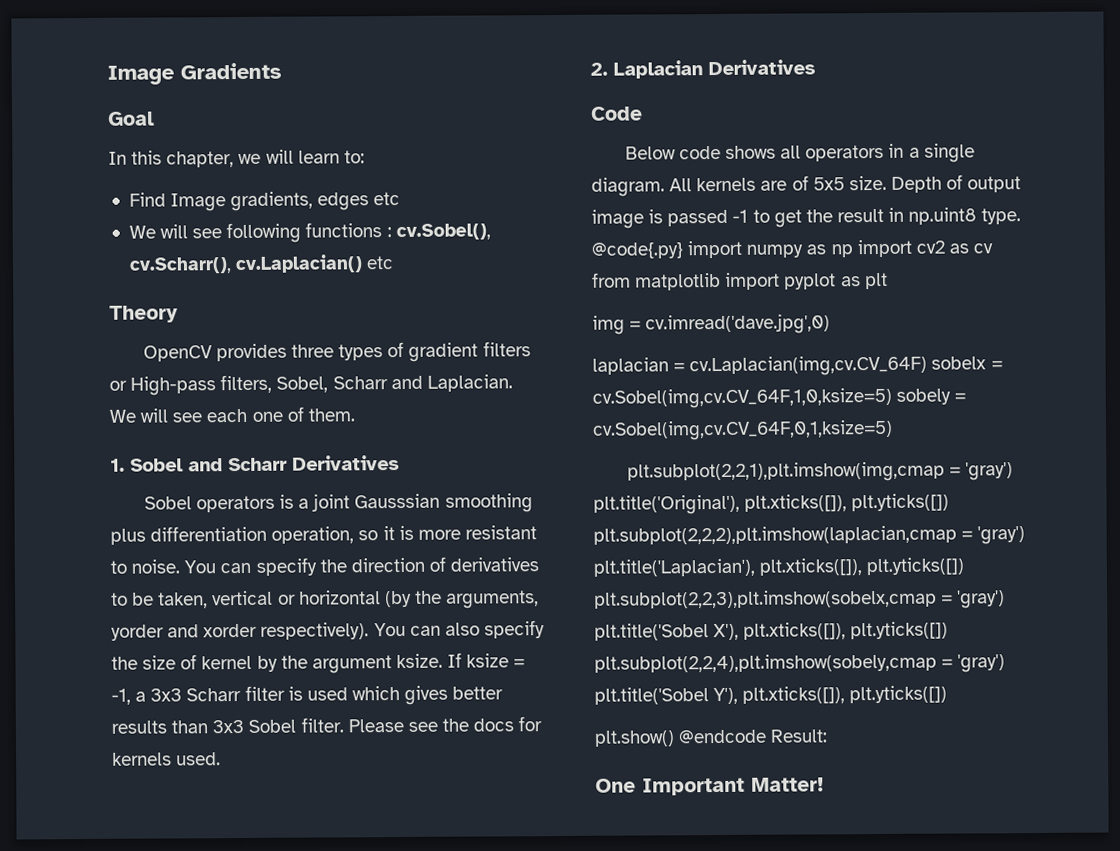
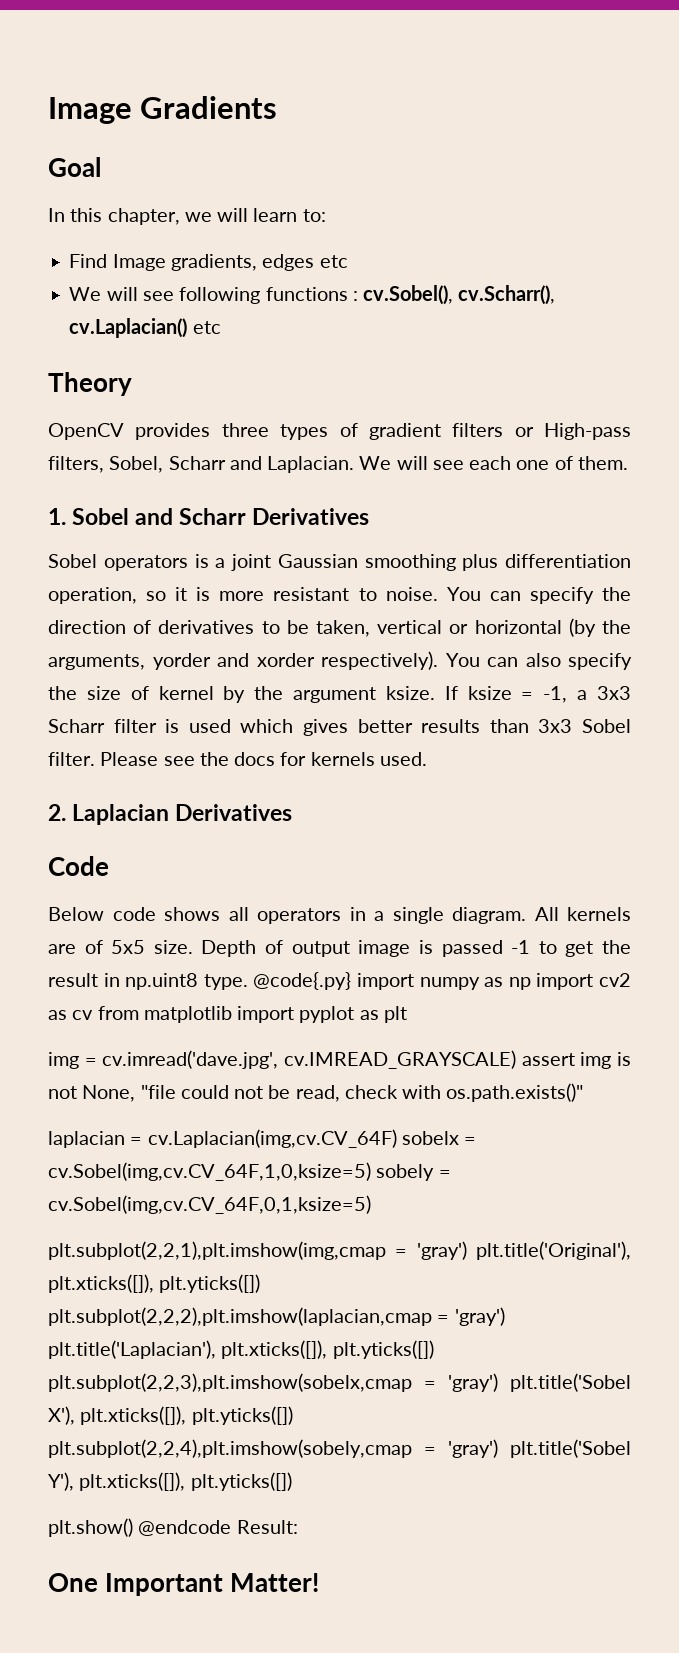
[354,493,441,509] Gausssian -> [277,554,358,568] Gaussian
[645,313,831,335] cv.imread('dave.jpg',0) -> [102,1050,631,1069] [48,1083,584,1102] cv.imread('dave.jpg', cv.IMREAD_GRAYSCALE) assert img is not None, "file could not be read, check with os.path.exists()"

